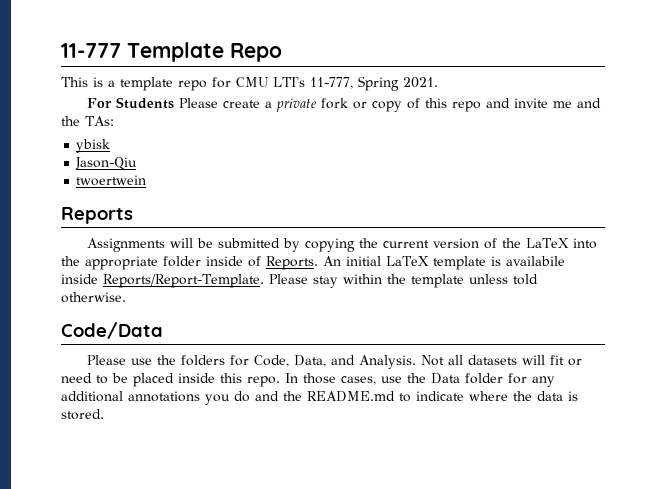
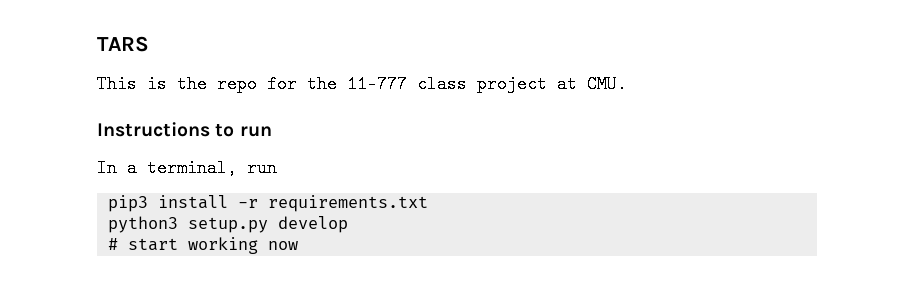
[61,42,282,62] 11-777 Template Repo -> [97,36,149,52] TARS
[108,76,438,91] [86,97,601,112] [61,116,114,126] [76,139,111,153] [75,157,138,170] [76,175,147,186] [61,207,133,224] [86,238,597,252] [61,256,565,270] [61,274,538,288] [61,292,126,303] [61,322,163,339] [86,355,582,369] [61,373,555,387] [61,391,578,405] [61,409,104,420] a template repo for CMU LTI's 11-777, Spring 2021. // For Students Please create a private fork or copy of this repo and invite me and the TAs: // ybisk // Jason-Qiu // twoertwein // Reports // Assignments will be submitted by copying the current version of the LaTeX into the appropriate folder inside of Reports. An initial LaTeX template is availabile inside Reports/Report-Template. Please stay within the template unless told otherwise. // Code/Data // Please use the folders for Code, Data, and Analysis. Not all datasets will fit or need to be placed inside this repo. In those cases, use the Data folder for any additional annotations you do and the README.md to indicate where the data is stored. -> [177,75,627,93] [97,122,272,137] [97,159,277,177] [108,195,429,212] [108,216,349,233] [108,237,299,254] the repo for the 11-777 class project at CMU. // Instructions to run // In a terminal, run // pip3 install -r requirements.txt // python3 setup.py develop // # start working now

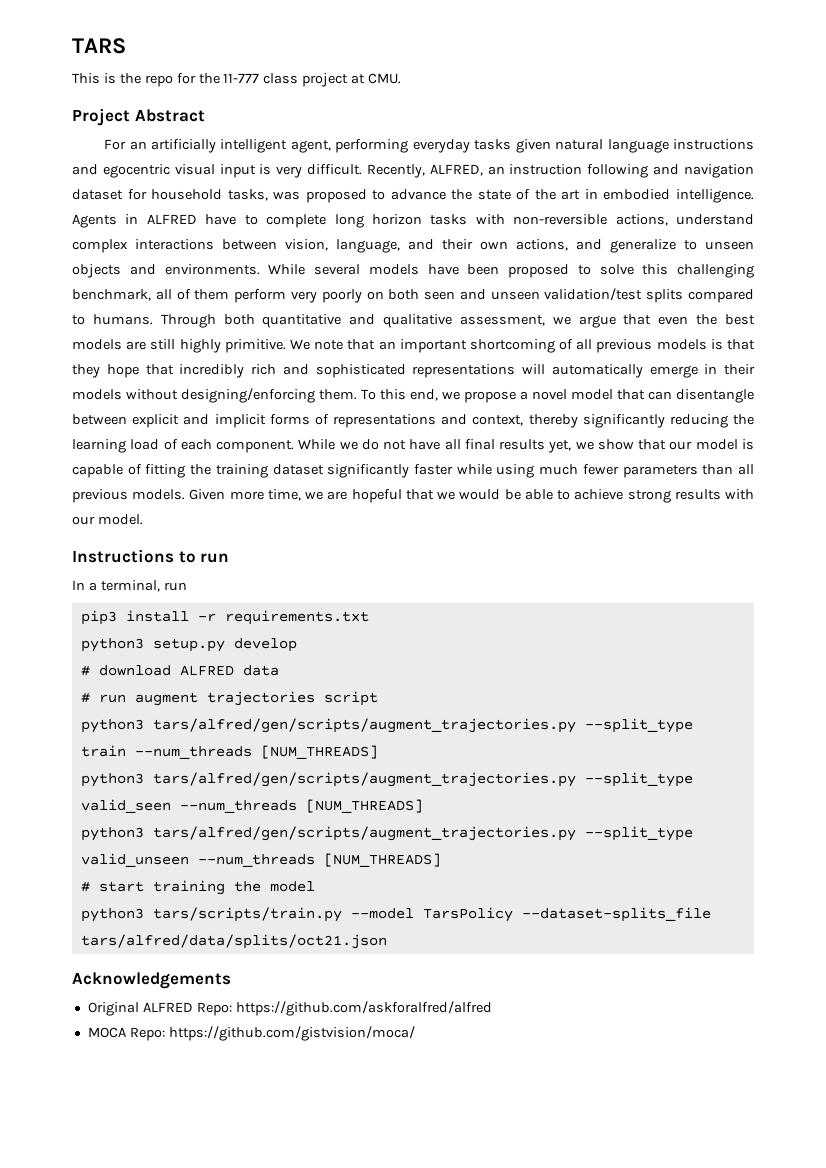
(627, 84) none -> [72,108,205,126] [104,139,754,153] [72,164,754,178] [72,189,754,203] [72,214,754,228] [72,239,754,253] [72,264,754,278] [72,288,754,303] [72,314,755,328] [72,339,755,353] [72,364,755,378] [72,388,754,403] [72,414,754,428] [72,439,754,453] [72,464,754,478] [72,489,755,503] [72,514,143,525] // Project Abstract // For an artificially intelligent agent, performing everyday tasks given natural language instructions and egocentric visual input is very difficult. Recently, ALFRED, an instruction following and navigation dataset for household tasks, was proposed to advance the state of the art in embodied intelligence. Agents in ALFRED have to complete long horizon tasks with non-reversible actions, understand complex interactions between vision, language, and their own actions, and generalize to unseen objects and environments. While several models have been proposed to solve this challenging benchmark, all of them perform very poorly on both seen and unseen validation/test splits compared to humans. Through both quantitative and qualitative assessment, we argue that even the best models are still highly primitive. We note that an important shortcoming of all previous models is that they hope that incredibly rich and sophisticated representations will automatically emerge in their models without designing/enforcing them. To this end, we propose a novel model that can disentangle between explicit and implicit forms of representations and context, thereby significantly reducing the learning load of each component. While we do not have all final results yet, we show that our model is capable of fitting the training dataset significantly faster while using much fewer parameters than all previous models. Given more time, we are hopeful that we would be able to achieve strong results with our model.
[128,237,299,254] start working now -> [98,665,279,676] [80,691,378,706] [80,718,693,733] [80,745,378,759] [80,772,693,787] [80,799,423,813] [80,826,693,841] [80,853,441,867] [80,880,315,895] [80,907,711,922] [80,934,387,949] [72,972,231,989] [87,1001,492,1016] [87,1026,415,1041] download ALFRED data // # run augment trajectories script // python3 tars/alfred/gen/scripts/augment_trajectories.py --split_type train --num_threads [NUM_THREADS] // python3 tars/alfred/gen/scripts/augment_trajectories.py --split_type valid_seen --num_threads [NUM_THREADS] // python3 tars/alfred/gen/scripts/augment_trajectories.py --split_type valid_unseen --num_threads [NUM_THREADS] // # start training the model // python3 tars/scripts/train.py --model TarsPolicy --dataset-splits_file tars/alfred/data/splits/oct21.json // Acknowledgements // Original ALFRED Repo: https://github.com/askforalfred/alfred // MOCA Repo: https://github.com/gistvision/moca/

